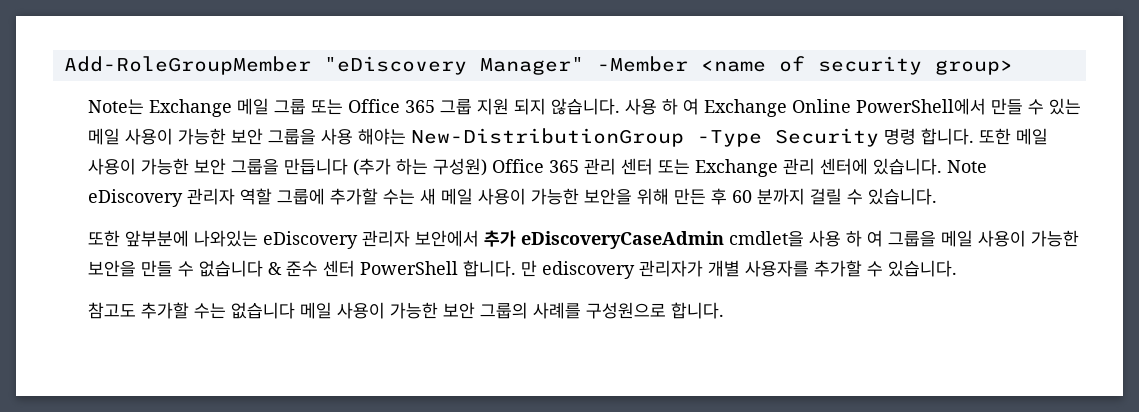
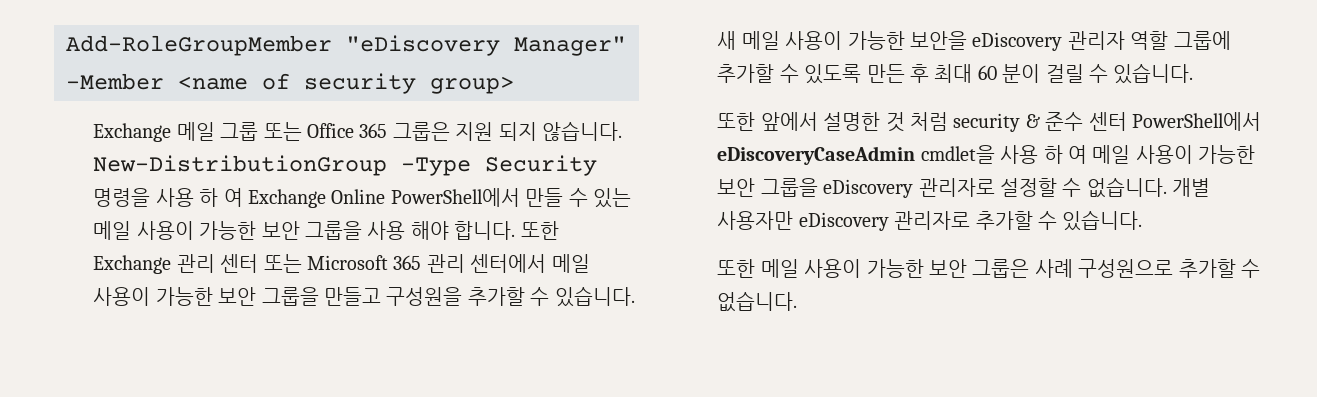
[88,99,145,115] Note는 -> (514, 85) none
[440,99,473,115] 그룹 -> [392,122,450,141] 그룹은
(621, 106) none -> [93,155,598,176] [93,188,151,207] New-DistributionGroup -Type Security 명령을
[358,128,1049,147] [88,158,988,177] [88,188,938,207] [88,230,1080,249] [88,260,958,279] [88,302,725,319] 해야는 New-DistributionGroup -Type Security 명령 합니다. 또한 메일 사용이 가능한 보안 그룹을 만듭니다 (추가 하는 구성원) Office 365 관리 센터 또는 Exchange 관리 센터에 있습니다. Note eDiscovery 관리자 역할 그룹에 추가할 수는 새 메일 사용이 가능한 보안을 위해 만든 후 60 분까지 걸릴 수 있습니다. // 또한 앞부분에 나와있는 eDiscovery 관리자 보안에서 추가 eDiscoveryCaseAdmin cmdlet을 사용 하 여 그룹을 메일 사용이 가능한 보안을 만들 수 없습니다 & 준수 센터 PowerShell 합니다. 만 ediscovery 관리자가 개별 사용자를 추가할 수 있습니다. // 참고도 추가할 수는 없습니다 메일 사용이 가능한 보안 그룹의 사례를 구성원으로 합니다. -> [410,221,559,240] [93,254,590,274] [93,286,635,307] [717,31,1231,51] [717,63,1194,84] [717,112,1261,132] [717,145,1256,165] [717,177,1211,198] [717,210,1143,231] [717,259,1260,278] [717,291,798,312] 해야 합니다. 또한 Exchange 관리 센터 또는 Microsoft 365 관리 센터에서 메일 사용이 가능한 보안 그룹을 만들고 구성원을 추가할 수 있습니다. 새 메일 사용이 가능한 보안을 eDiscovery 관리자 역할 그룹에 추가할 수 있도록 만든 후 최대 60 분이 걸릴 수 있습니다. // 또한 앞에서 설명한 것 처럼 security & 준수 센터 PowerShell에서 eDiscoveryCaseAdmin cmdlet을 사용 하 여 메일 사용이 가능한 보안 그룹을 eDiscovery 관리자로 설정할 수 없습니다. 개별 사용자만 eDiscovery 관리자로 추가할 수 있습니다. // 또한 메일 사용이 가능한 보안 그룹은 사례 구성원으로 추가할 수 없습니다.

